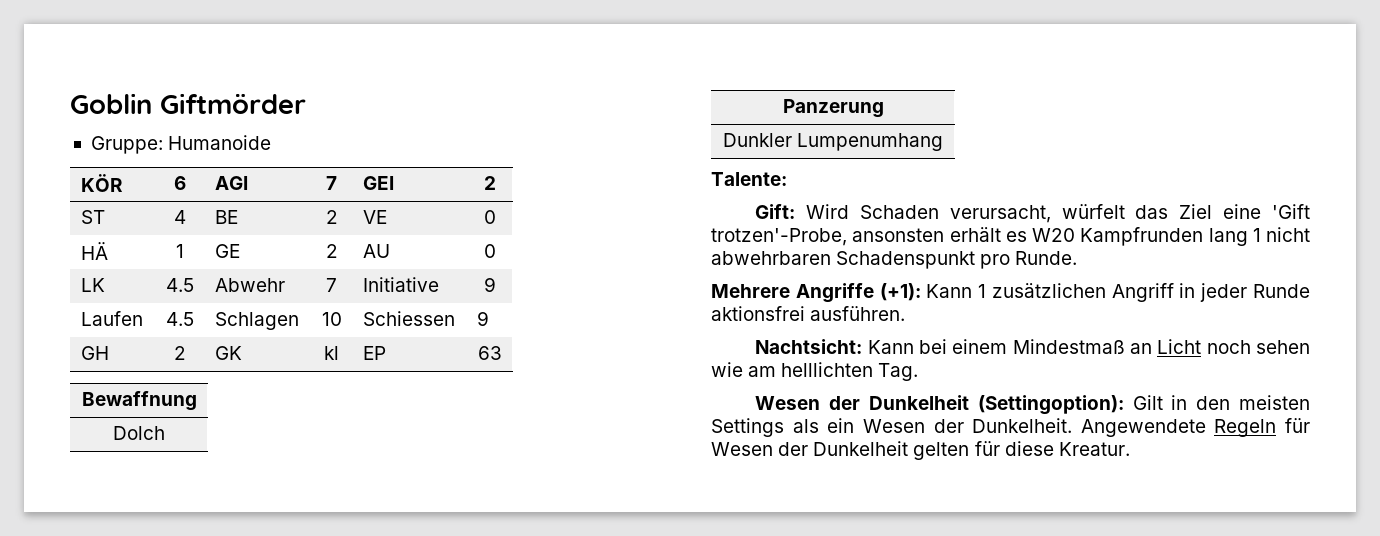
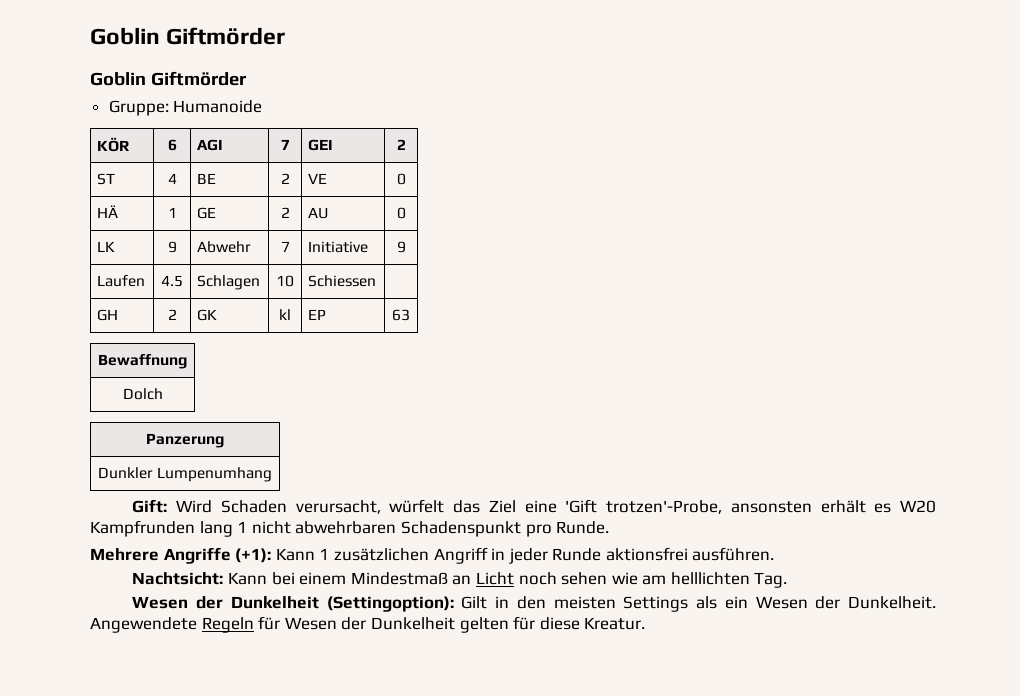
[70,93,306,114] Goblin Giftmörder -> [90,27,286,45] [90,71,247,86] Goblin Giftmörder // Goblin Giftmörder
[165,278,194,292] 4.5 -> [167,241,177,253] 9
[476,311,489,326] 9 -> (377, 281) none
[711,172,787,186] // Talente: -> (272, 474) none

